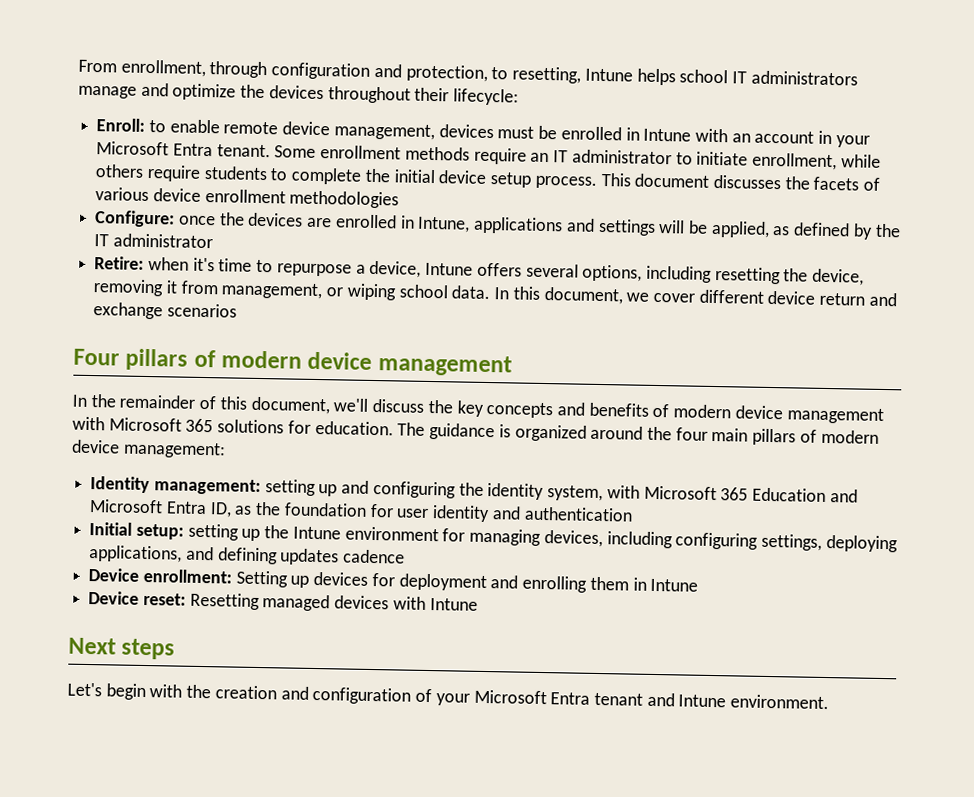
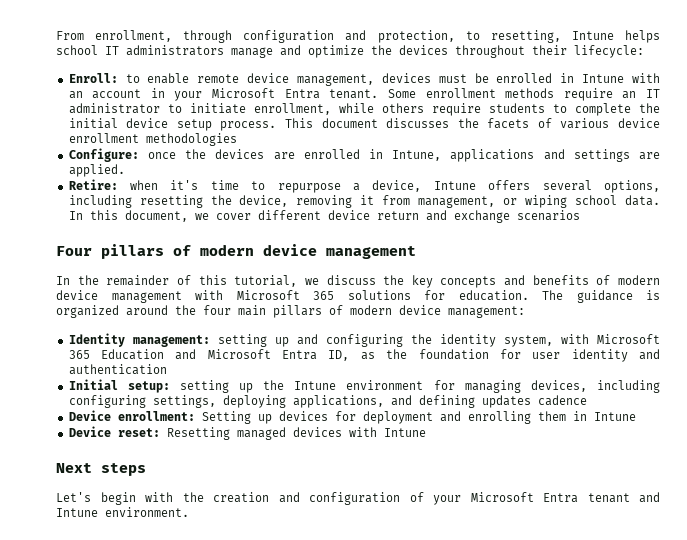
[658,220,901,240] [94,233,213,249] will be applied, as defined by the IT administrator -> [639,152,660,160] [68,164,125,177] are applied.
[250,396,369,415] document, we'll -> [234,275,319,287] tutorial, we

